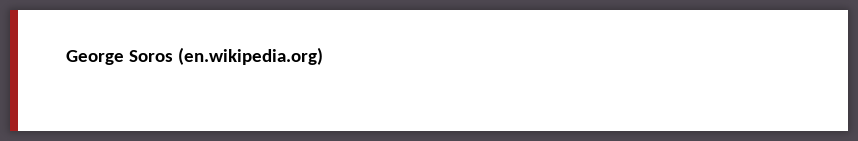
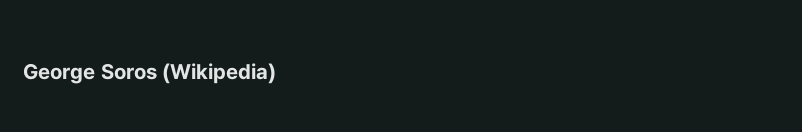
[178,47,324,65] (en.wikipedia.org) -> [162,63,277,84] (Wikipedia)

